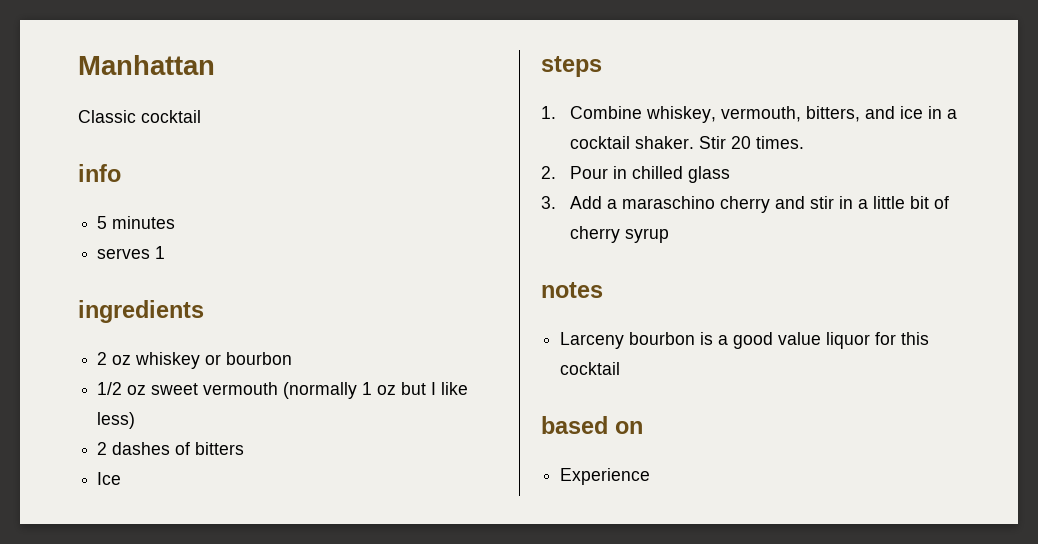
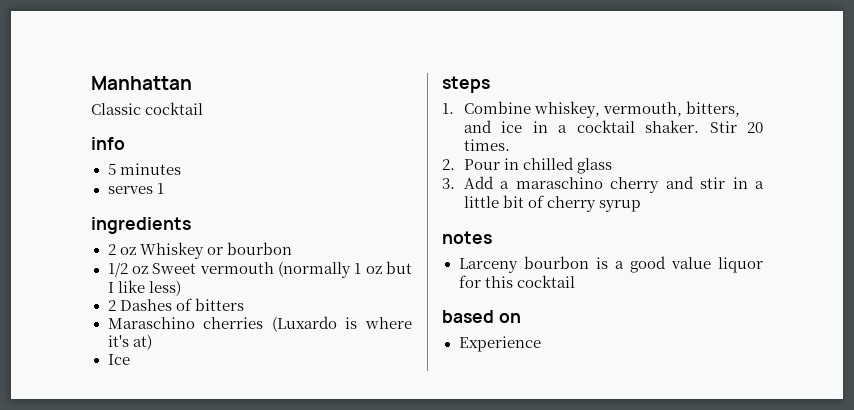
[135,352,201,369] whiskey -> [139,242,204,259] Whiskey
[151,383,199,395] sweet -> [152,263,197,274] Sweet
[112,442,171,455] dashes -> [119,299,172,311] Dashes
(245, 448) none -> [107,316,412,332] [107,334,152,350] // Maraschino cherries (Luxardo is where it's at)

